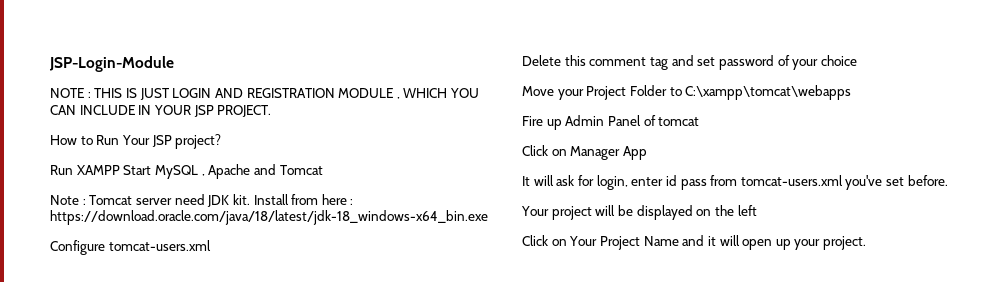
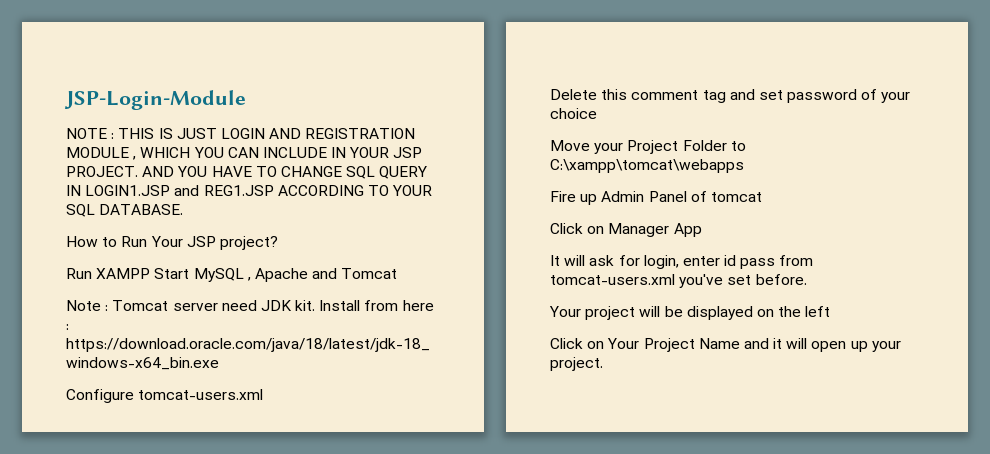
(272, 111) none -> [142,166,428,179] [66,185,433,196] [66,204,184,217] AND YOU HAVE TO CHANGE SQL QUERY IN LOGIN1.JSP and REG1.JSP ACCORDING TO YOUR SQL DATABASE.

